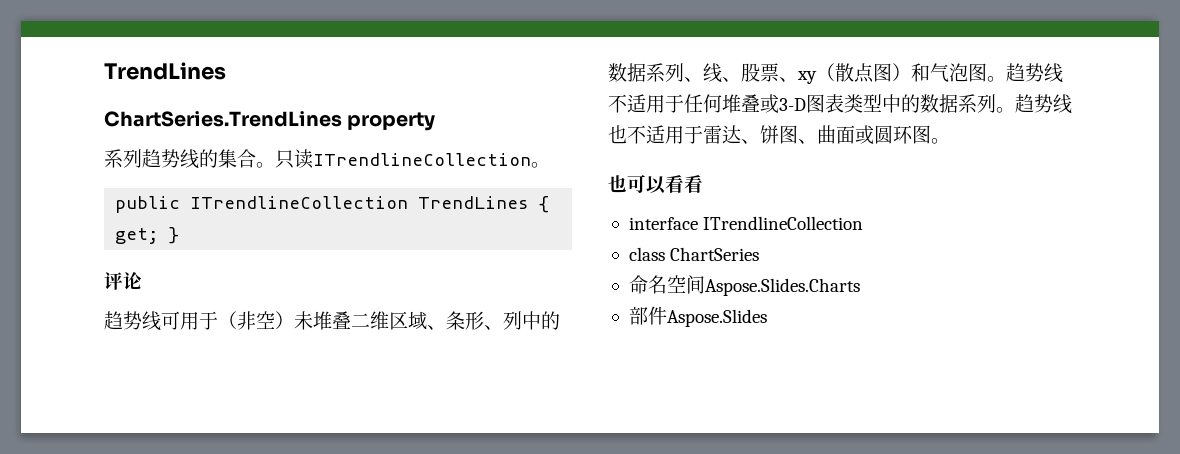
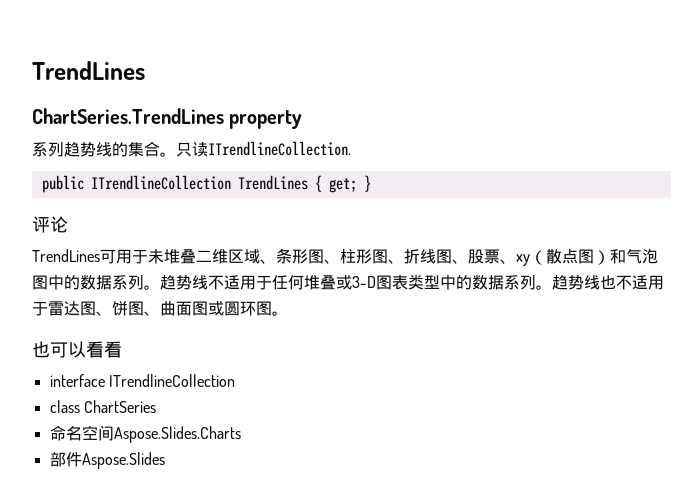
[313,153,550,168] ITrendlineCollection。 -> [208,141,351,156] ITrendlineCollection.
[104,311,294,331] 趋势线可用于（非空） -> [32,249,148,264] TrendLines可用于
[484,311,560,330] [608,63,722,83] 、列中的数据系列、线 -> [308,249,452,264] 图、柱形图、折线图
(987, 72) none -> [48,275,144,290] 中的数据系列
(741, 134) none -> [80,301,96,316] 图
(855, 134) none -> [192,301,208,316] 图

